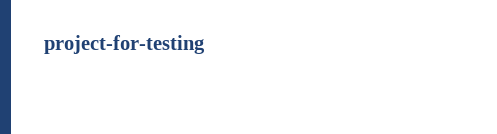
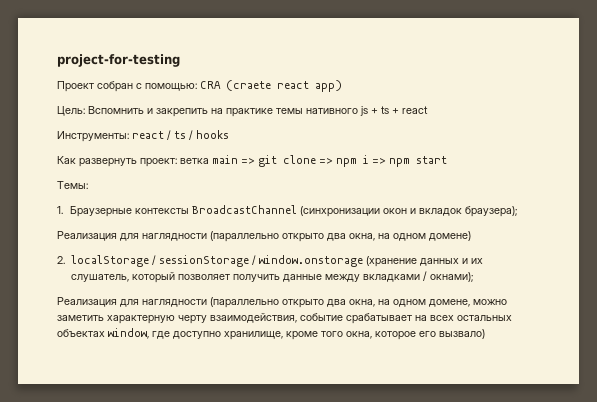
(205, 44) none -> [57,80,342,92] [57,106,428,117] [57,130,229,142] [57,155,447,167] [57,181,88,189] [57,205,518,217] [57,231,471,242] [57,255,483,267] [70,271,473,283] [57,297,507,308] [57,313,512,324] [57,328,485,340] // Проект собран с помощью: CRA (craete react app) // Цель: Вспомнить и закрепить на практике темы нативного js + ts + react // Инструменты: react / ts / hooks // Как развернуть проект: ветка main => git clone => npm i => npm start // Темы: // 1. Браузерные контексты BroadcastChannel (синхронизации окон и вкладок браузера); // Реализация для наглядности (параллельно открыто два окна, на одном домене) // 2. localStorage / sessionStorage / window.onstorage (хранение данных и их слушатель, который позволяет получить данные между вкладками / окнами); // Реализация для наглядности (параллельно открыто два окна, на одном домене, можно заметить характерную черту взаимодействия, событие срабатывает на всех остальных объектах window, где доступно хранилище, кроме того окна, которое его вызвало)

